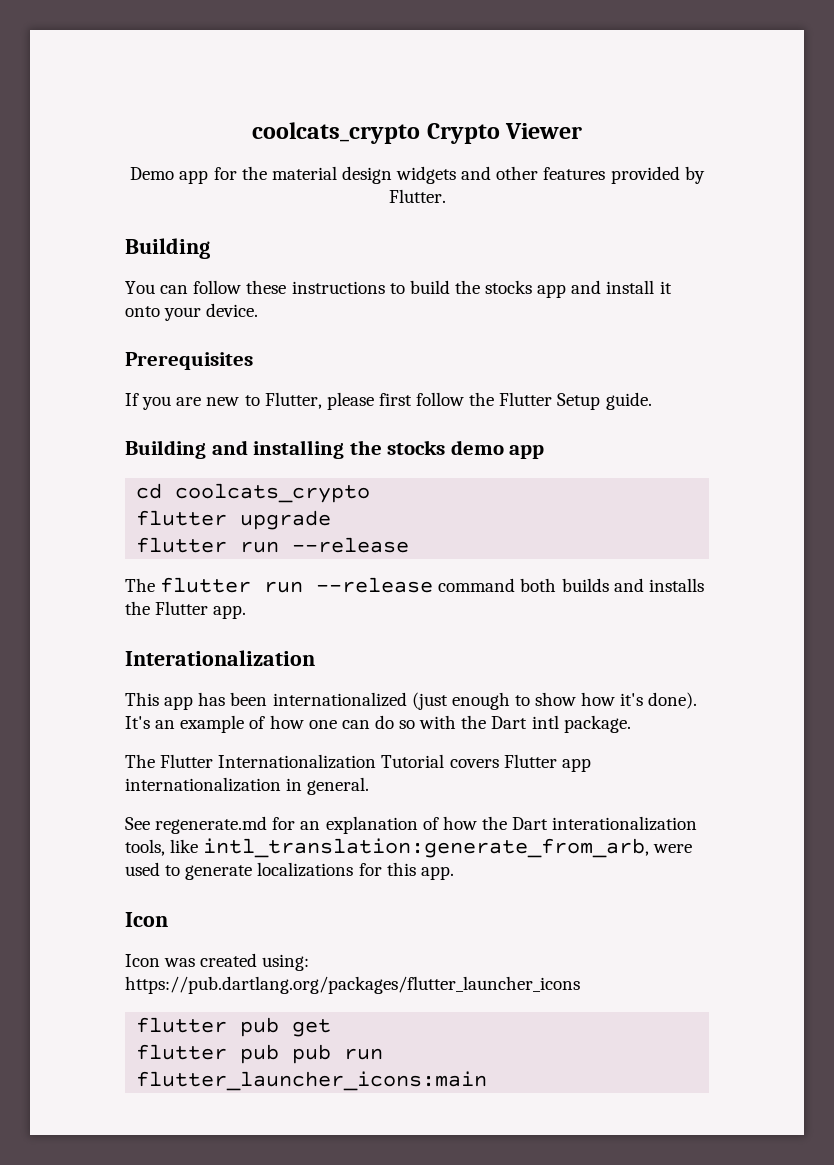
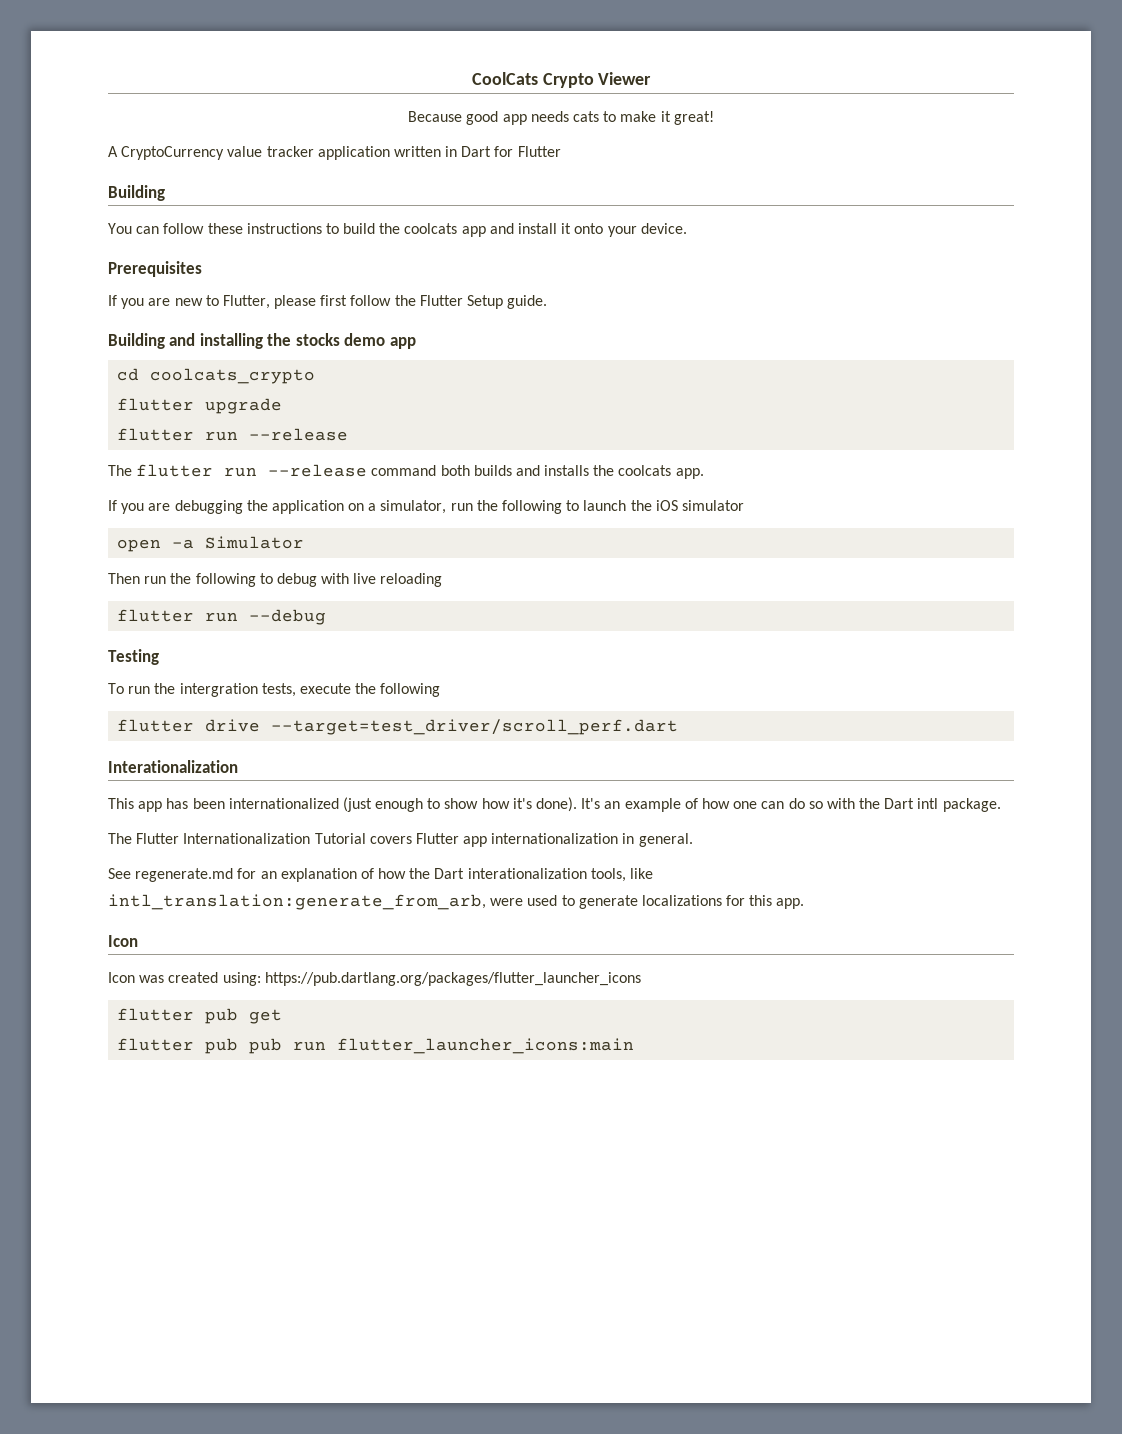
[252,122,421,144] coolcats_crypto -> [471,72,538,85] CoolCats
[130,166,705,184] [388,189,446,203] Demo app for the material design widgets and other features provided by Flutter. -> [408,111,714,125] [108,146,561,160] Because good app needs cats to make it great! // A CryptoCurrency value tracker application written in Dart for Flutter
[485,280,533,294] stocks -> [404,223,458,234] coolcats
[155,601,247,619] Flutter app. -> [618,465,704,479] [108,500,744,514] [117,536,305,552] [108,573,443,587] [117,609,327,625] [108,649,159,665] [108,683,441,697] [117,719,679,735] coolcats app. // If you are debugging the application on a simulator, run the following to launch the iOS simulator // open -a Simulator // Then run the following to debug with live reloading // flutter run --debug // Testing // To run the intergration tests, execute the following // flutter drive --target=test_driver/scroll_perf.dart

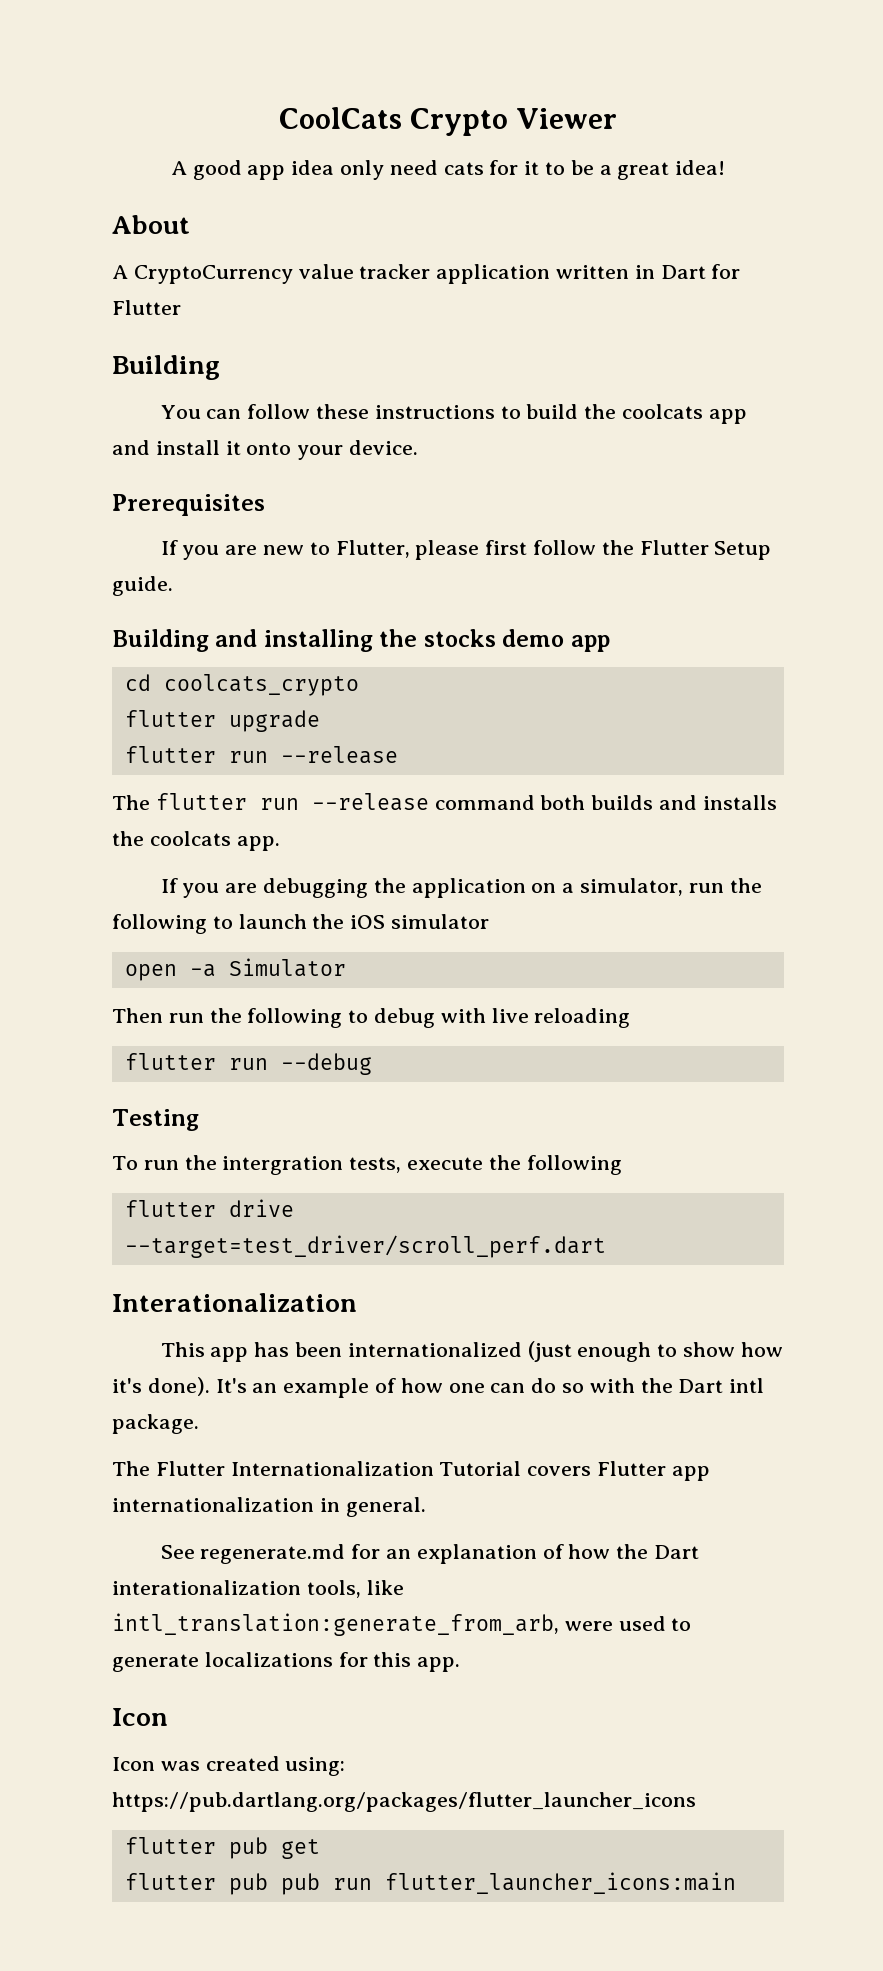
[408,111,463,122] Because -> [170,161,187,175] A
[530,111,714,125] needs cats to make it great! -> [291,160,726,180] [112,215,190,234] idea only need cats for it to be a great idea! // About

